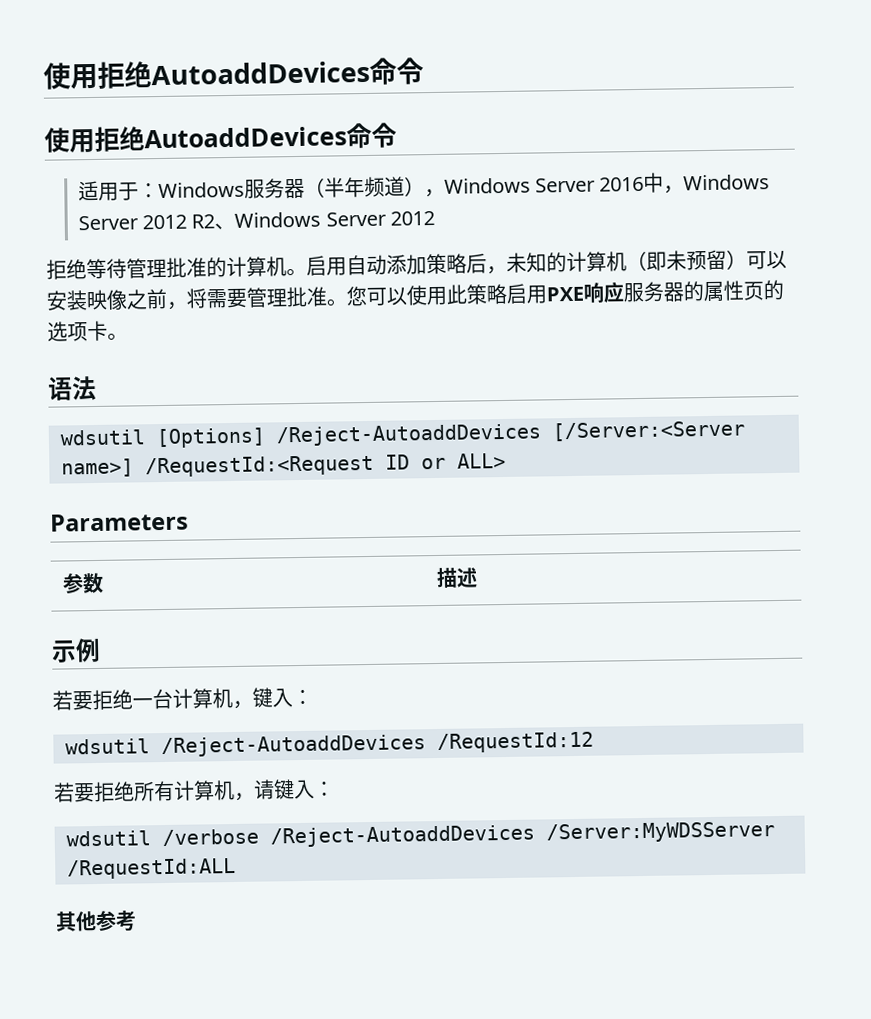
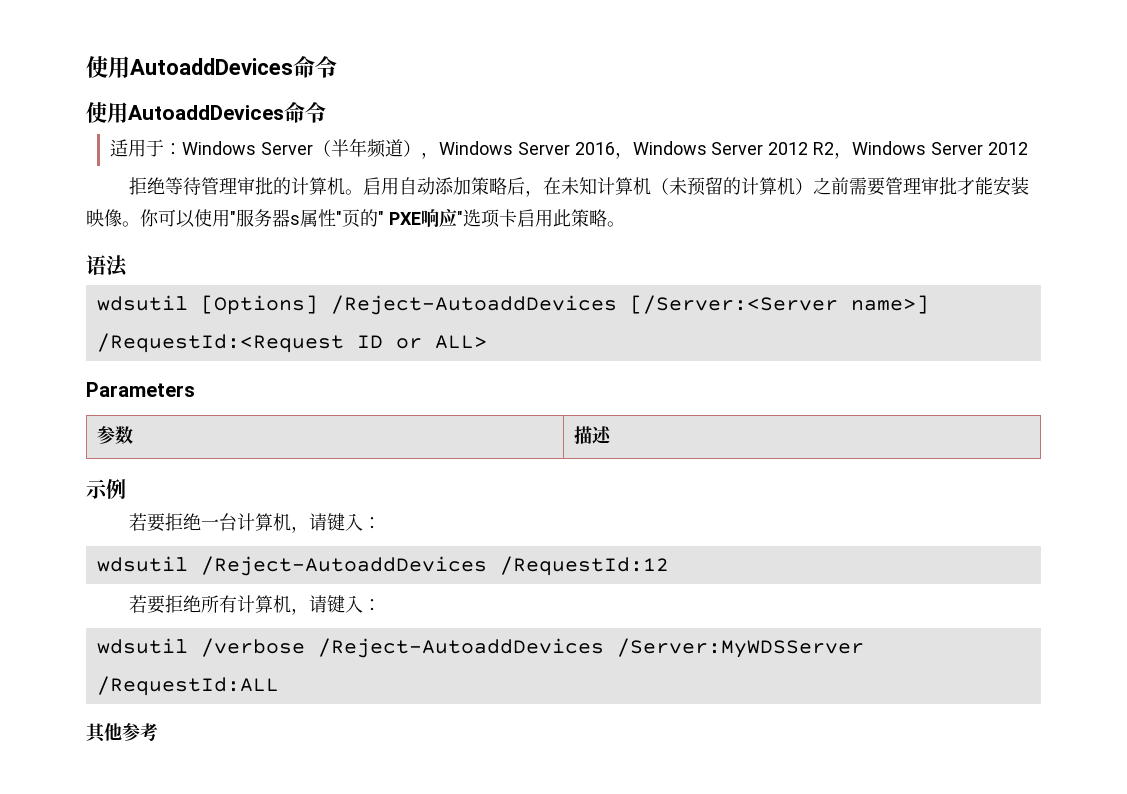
[43,61,152,90] 使用拒绝 -> [86,56,130,78] 使用
[94,126,145,152] 拒绝 -> (128, 112) none
[243,178,305,199] 服务器 -> [260,142,313,155] Server
[643,172,665,193] 中 -> (615, 148) none
[214,222,236,230] 、 -> [834,152,853,159] ，
[166,257,207,278] 批准 -> [237,177,274,195] 审批
[506,249,787,273] [46,279,784,311] [47,320,108,342] 未知的计算机（即未预留）可以安装映像之前，将需要管理批准。您可以使用此策略启用PXE响应服务器的属性页的选项卡 -> [543,176,1030,196] [86,209,607,228] 在未知计算机（未预留的计算机）之前需要管理审批才能安装映像。你可以使用"服务器s属性"页的" PXE响应"选项卡启用此策略
(253, 704) none -> [309,513,328,531] 请

